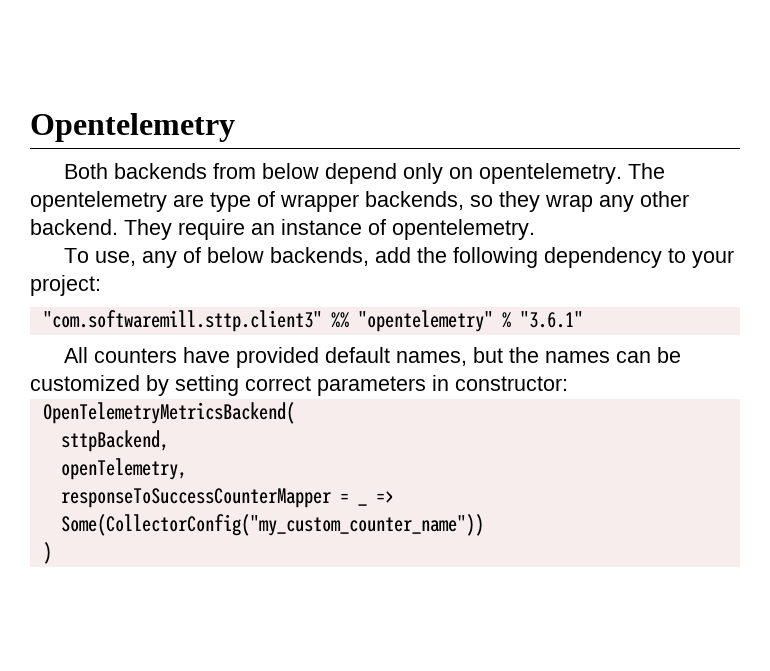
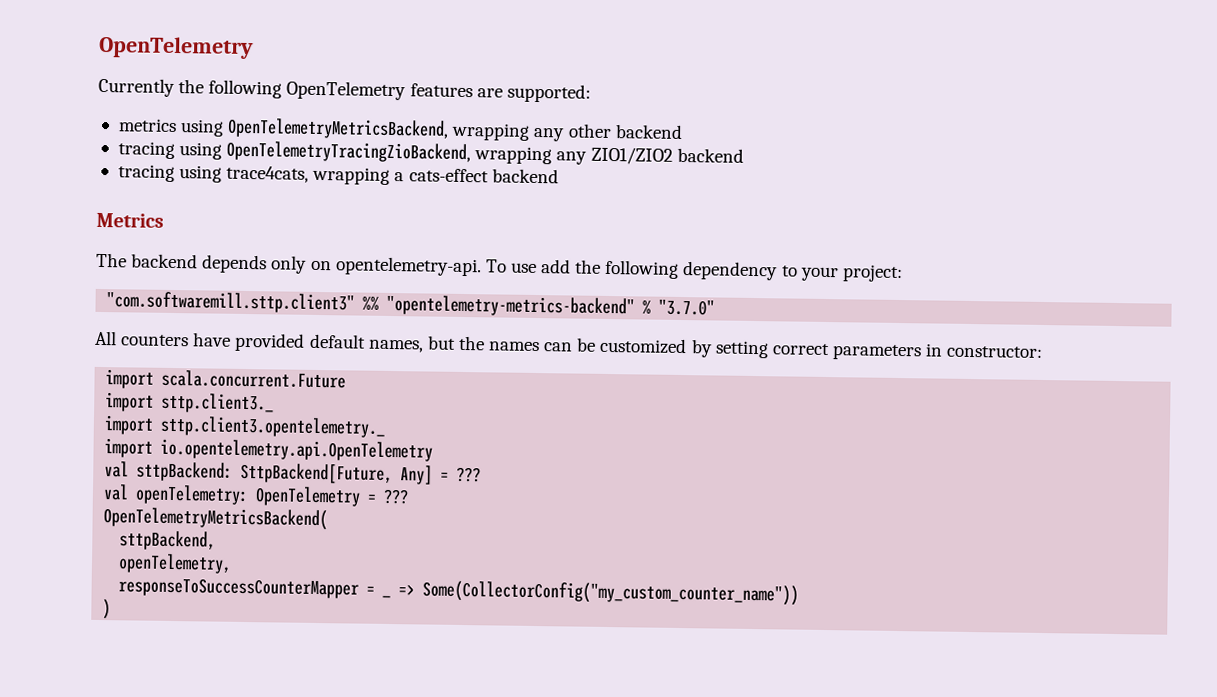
[30,113,235,142] [63,163,665,184] [30,191,689,212] [30,219,535,240] [63,247,369,268] Opentelemetry // Both backends from below depend only on opentelemetry. The opentelemetry are type of wrapper backends, so they wrap any other backend. They require an instance of opentelemetry. // To use, any of below backends, -> [98,35,254,60] [98,77,591,103] [117,117,683,142] [117,140,744,165] [117,164,559,185] [96,212,164,228] [96,252,537,277] OpenTelemetry // Currently the following OpenTelemetry features are supported: // metrics using OpenTelemetryMetricsBackend, wrapping any other backend // tracing using OpenTelemetryTracingZioBackend, wrapping any ZIO1/ZIO2 backend // tracing using trace4cats, wrapping a cats-effect backend // Metrics // The backend depends only on opentelemetry-api. To use
[357,310,583,332] "opentelemetry" % "3.6.1" -> [386,294,716,318] "opentelemetry-metrics-backend" % "3.7.0"
(568, 383) none -> [105,369,347,389] [105,392,275,414] [104,415,387,438] [104,438,434,462] [104,461,482,485] [103,484,410,507] // import scala.concurrent.Future // import sttp.client3._ // import sttp.client3.opentelemetry._ // import io.opentelemetry.api.OpenTelemetry // val sttpBackend: SttpBackend[Future, Any] = ??? // val openTelemetry: OpenTelemetry = ???

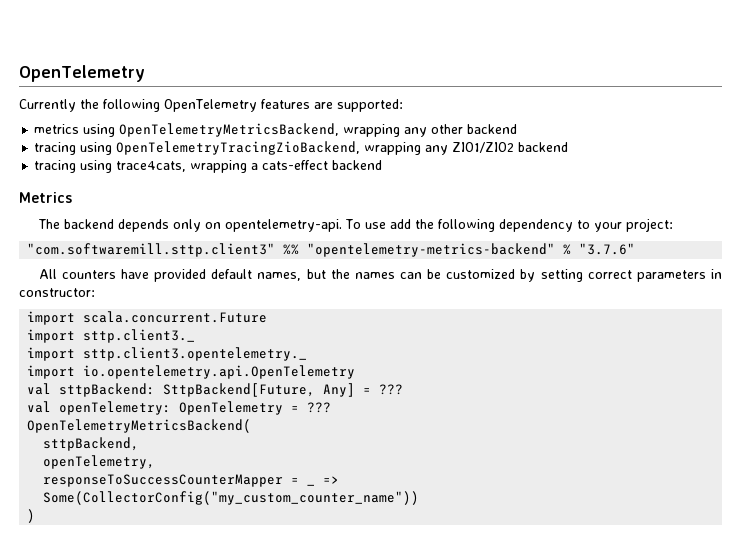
[658,299,716,316] "3.7.0" -> [579,243,636,255] "3.7.6"

